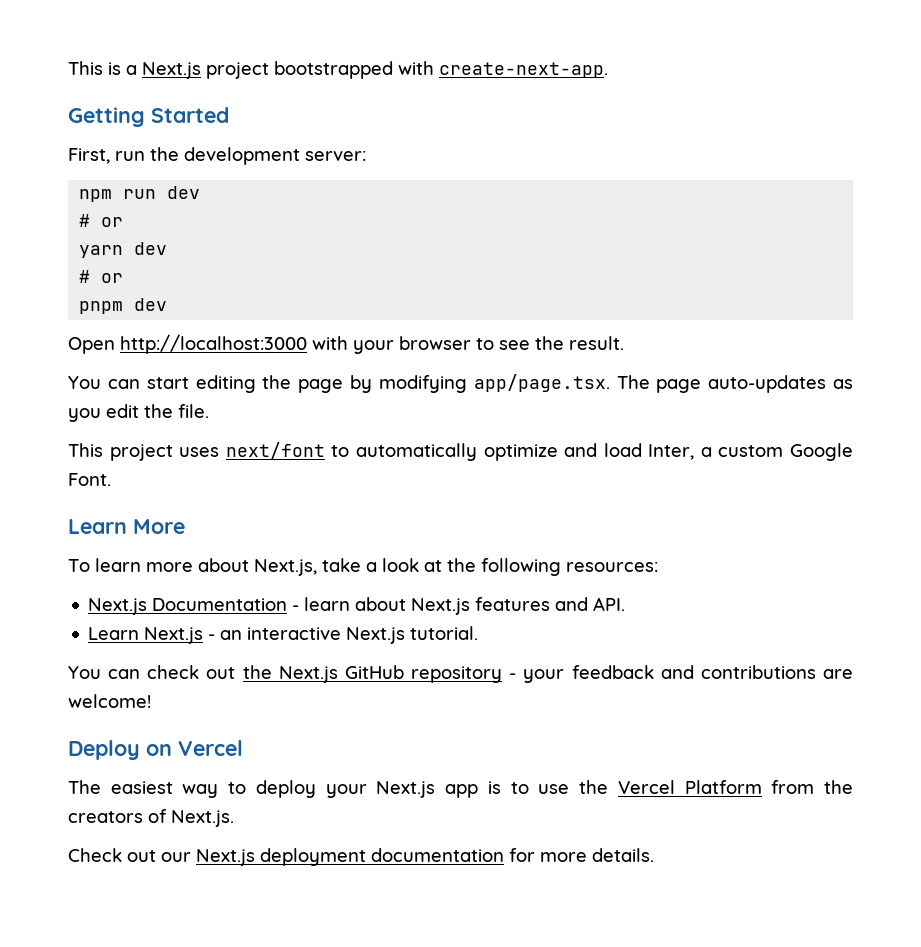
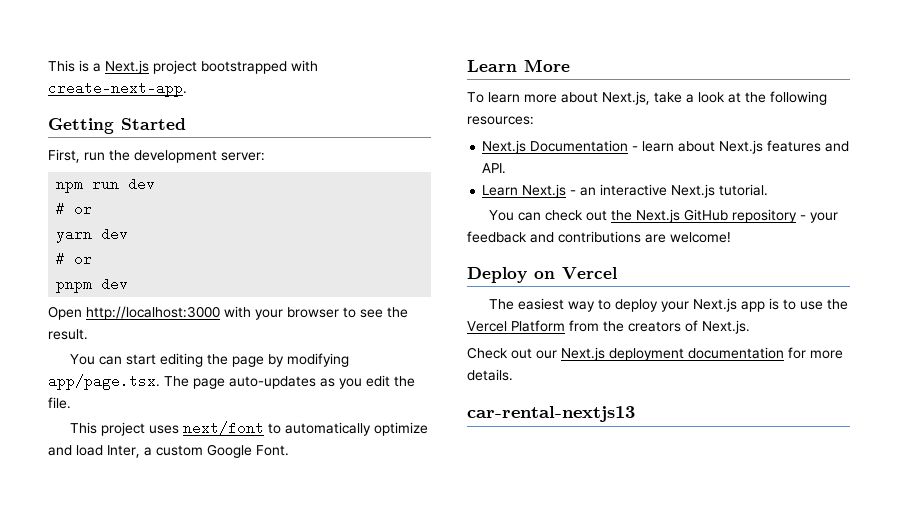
(654, 855) none -> [467,406,635,422] // car-rental-nextjs13

